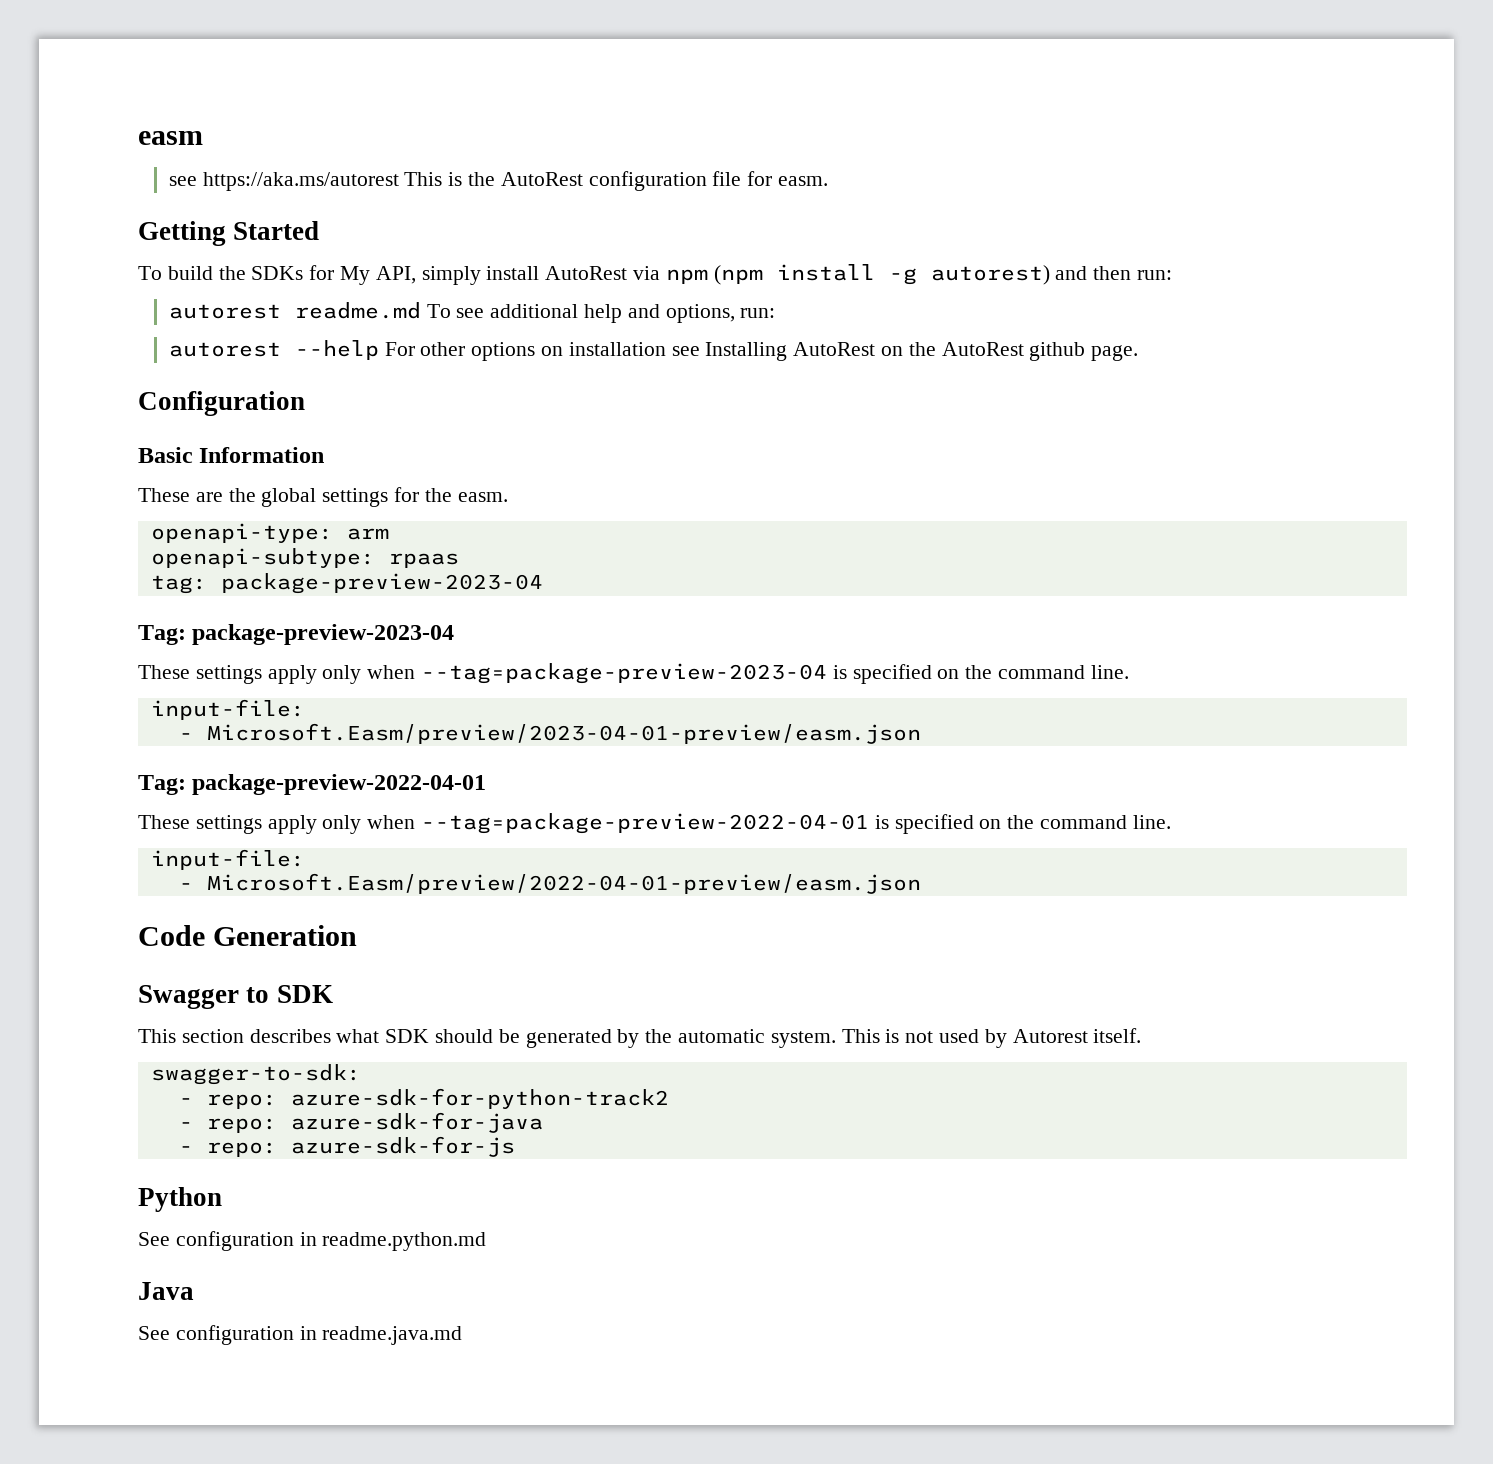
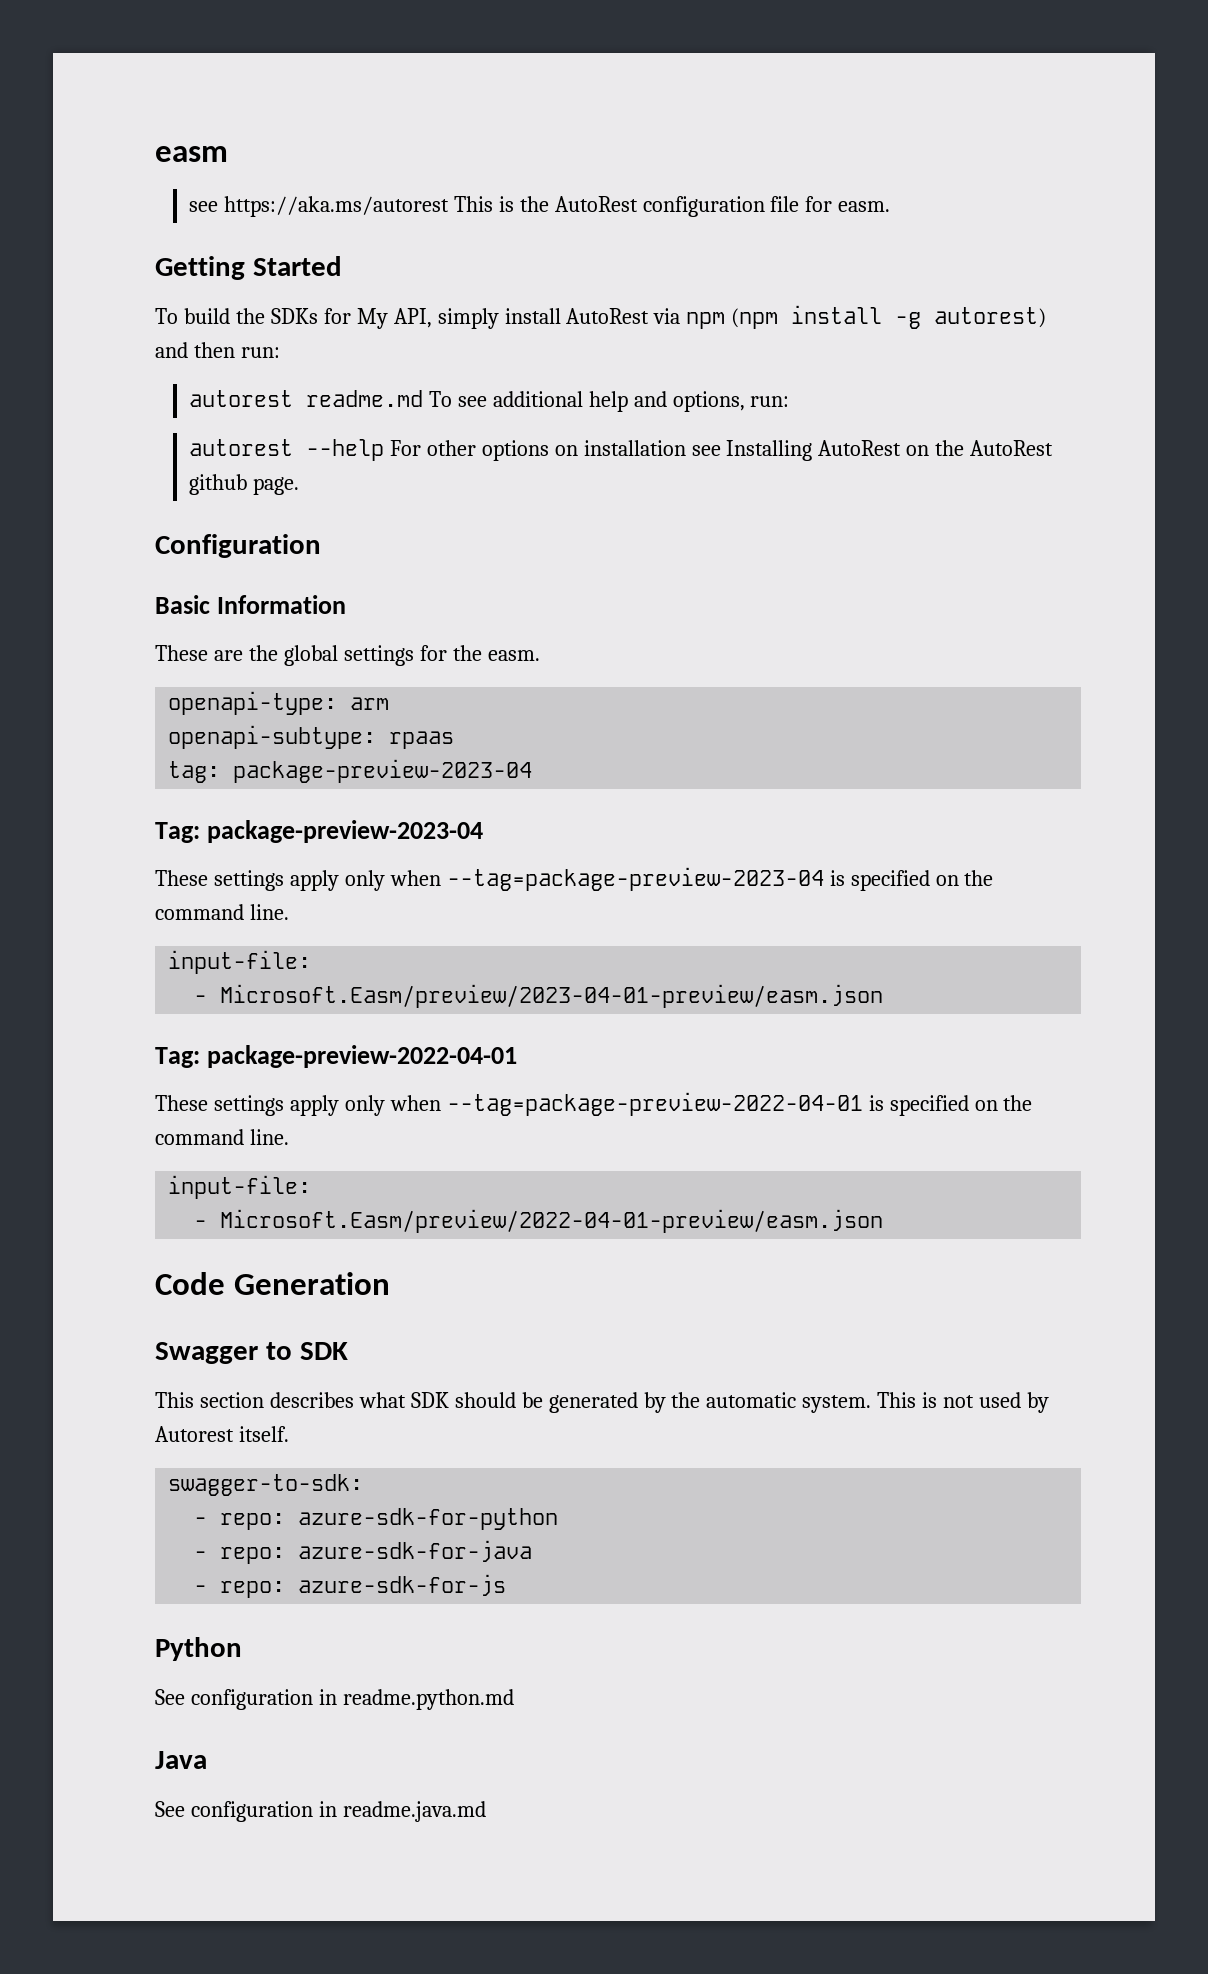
[290,1088,669,1109] azure-sdk-for-python-track2 -> [298,1508,559,1530] azure-sdk-for-python

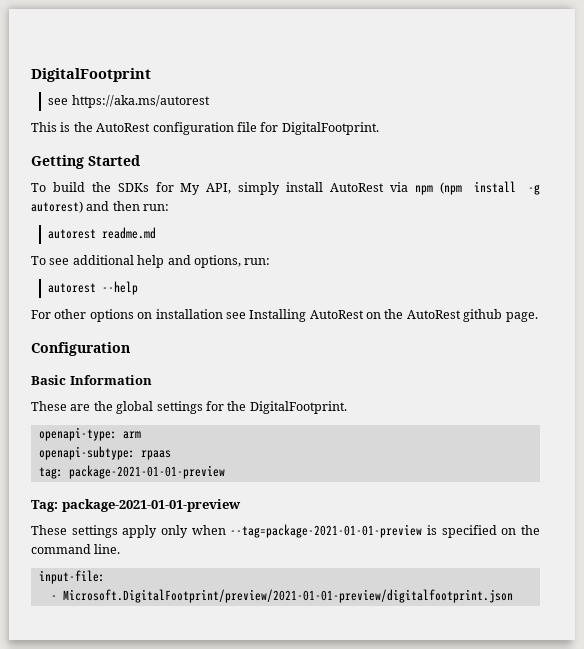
[155,146,228,162] easm -> [31,68,151,82] DigitalFootprint
(449, 206) none -> (210, 101) //
[838,201,891,212] easm. -> [281,122,379,135] DigitalFootprint.
(423, 398) none -> (157, 233) //
(384, 450) none -> (139, 288) //
[487,650,540,661] easm. -> [249,401,347,414] DigitalFootprint.
[233,759,533,783] [155,820,484,843] [155,867,994,891] [155,904,289,920] [168,950,312,974] [194,984,884,1008] [155,1045,518,1068] [155,1092,1033,1116] [155,1129,289,1145] [168,1175,312,1199] [194,1209,884,1233] [155,1272,390,1295] [155,1342,348,1364] [155,1392,1050,1413] [155,1426,289,1442] [168,1474,364,1496] [194,1508,559,1530] [194,1540,533,1564] [194,1574,507,1598] [155,1637,242,1661] [155,1689,514,1710] [155,1751,207,1769] [155,1801,486,1822] package-preview-2023-04 // Tag: package-preview-2023-04 // These settings apply only when --tag=package-preview-2023-04 is specified on the command line. // input-file: // - Microsoft.Easm/preview/2023-04-01-preview/easm.json // Tag: package-preview-2022-04-01 // These settings apply only when --tag=package-preview-2022-04-01 is specified on the command line. // input-file: // - Microsoft.Easm/preview/2022-04-01-preview/easm.json // Code Generation // Swagger to SDK // This section describes what SDK should be generated by the automatic system. This is not used by Autorest itself. // swagger-to-sdk: // - repo: azure-sdk-for-python // - repo: azure-sdk-for-java // - repo: azure-sdk-for-js // Python // See configuration in readme.python.md // Java // See configuration in readme.java.md -> [68,465,225,479] [31,499,241,512] [31,524,540,538] [31,544,121,554] [38,570,105,584] [50,589,513,603] package-2021-01-01-preview // Tag: package-2021-01-01-preview // These settings apply only when --tag=package-2021-01-01-preview is specified on the command line. // input-file: // - Microsoft.DigitalFootprint/preview/2021-01-01-preview/digitalfootprint.json

